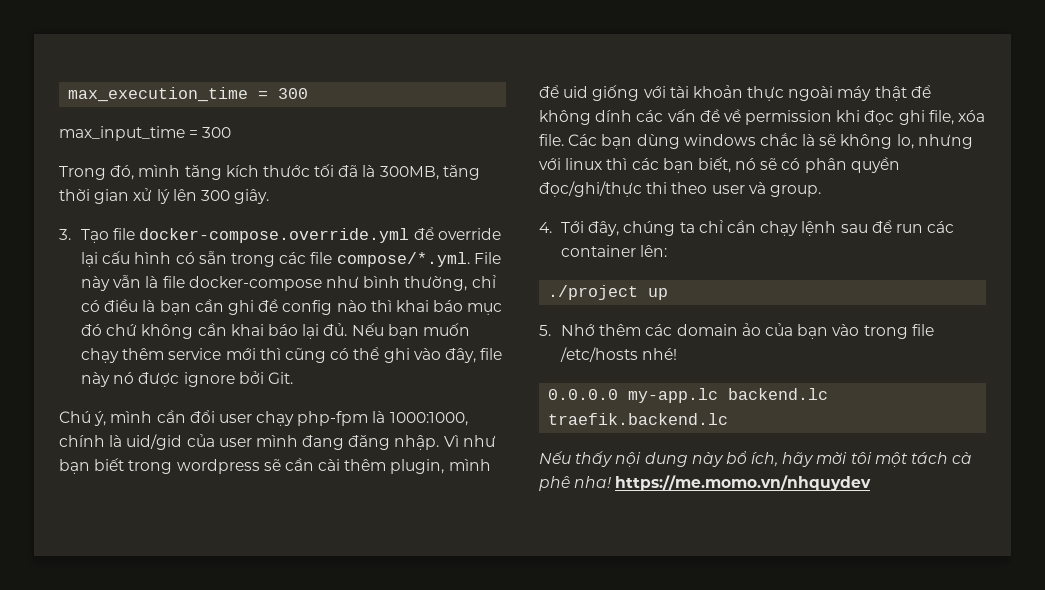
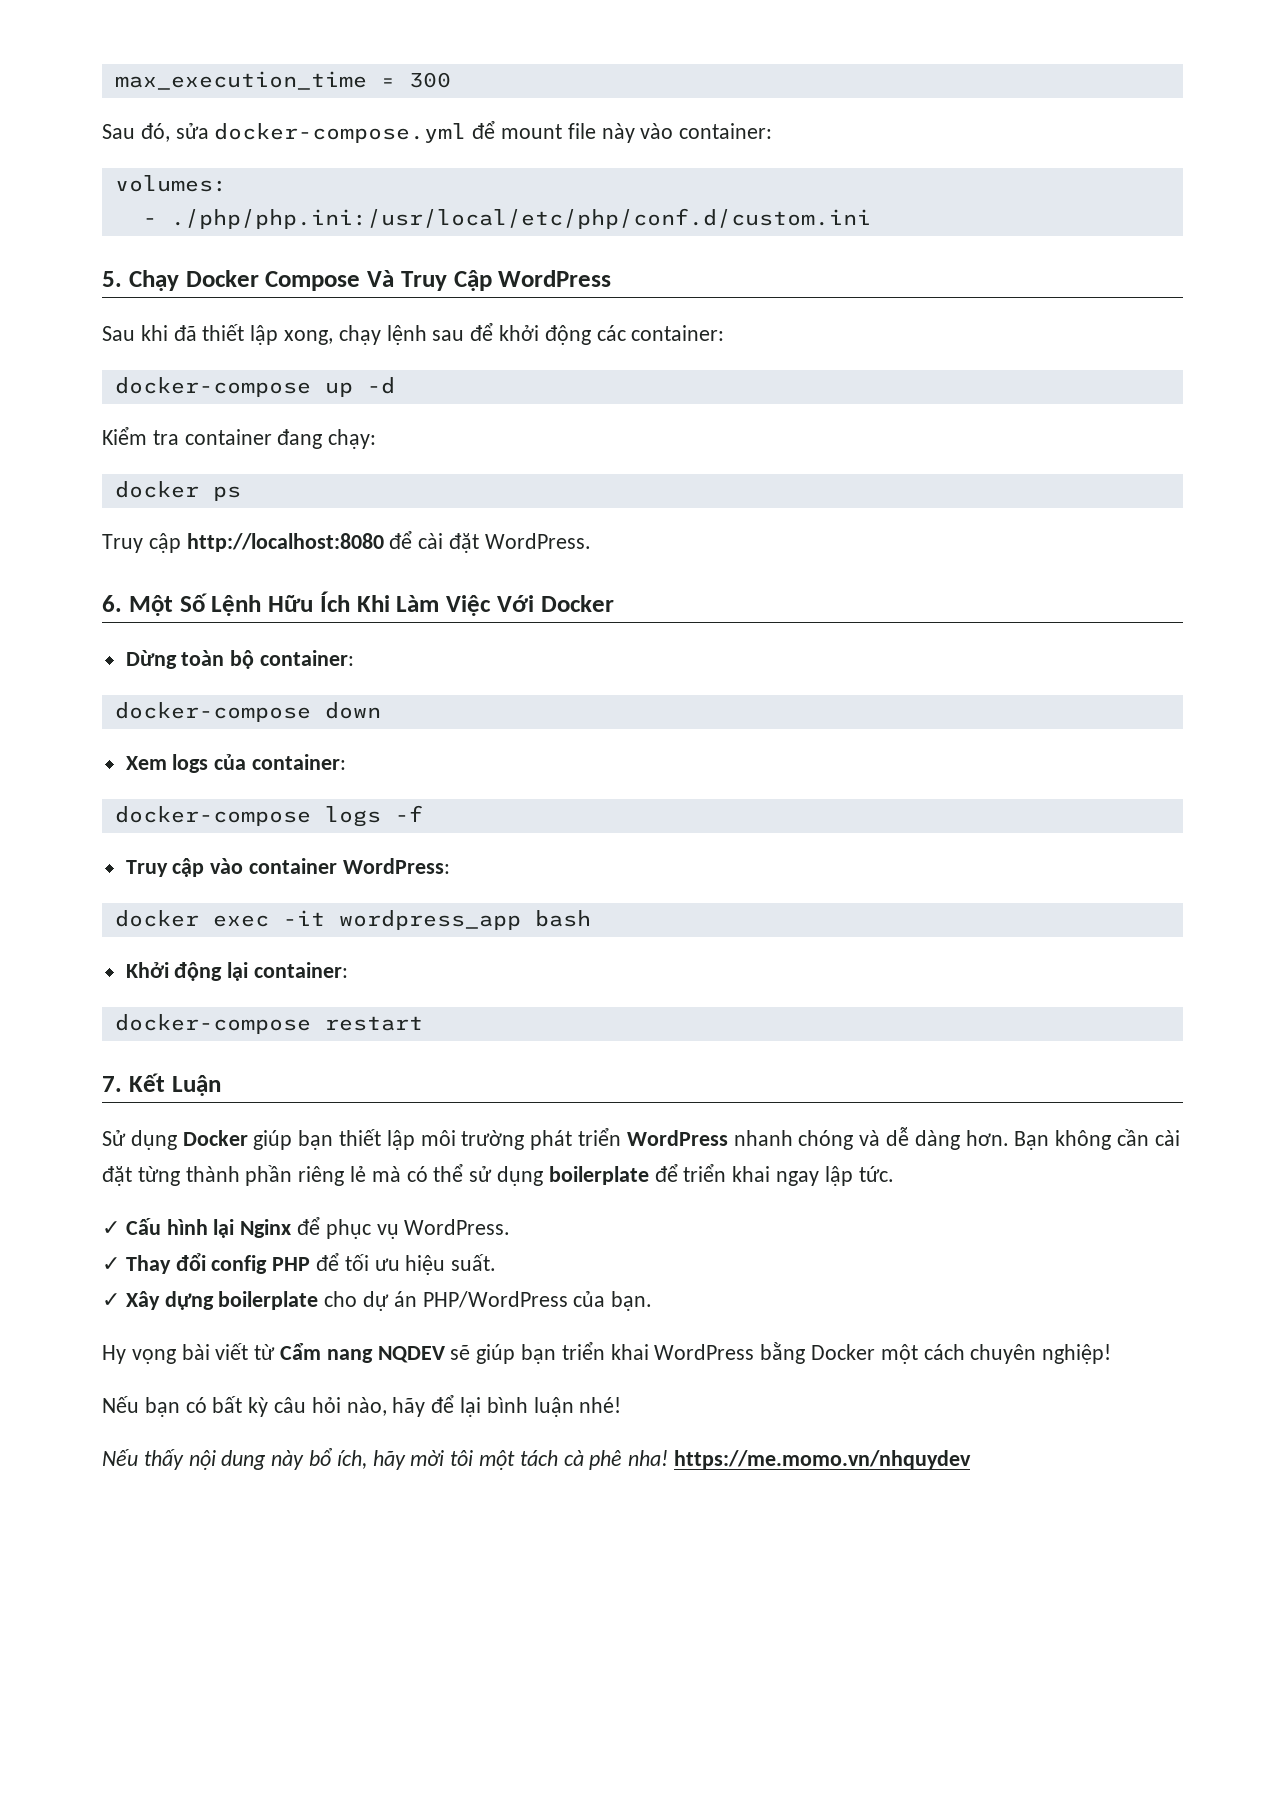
[59,126,232,141] [59,164,480,180] [59,188,270,204] [59,227,501,243] [81,251,501,267] [81,275,496,291] [81,299,503,315] [81,323,470,339] [81,347,503,363] [81,371,293,387] [59,410,468,426] [59,434,496,450] [59,458,491,474] [539,85,931,101] [539,109,986,125] [539,133,973,149] [539,157,900,173] [539,181,821,197] [539,220,955,236] [561,245,668,257] [548,285,669,300] [539,323,934,339] [560,347,678,362] [548,388,829,403] [548,413,729,425] max_input_time = 300 // Trong đó, mình tăng kích thước tối đã là 300MB, tăng thời gian xử lý lên 300 giây. // 3. Tạo file docker-compose.override.yml để override lại cấu hình có sẵn trong các file compose/*.yml. File này vẫn là file docker-compose như bình thường, chỉ có điều là bạn cần ghi đề config nào thì khai báo mục đó chứ không cần khai báo lại đủ. Nếu bạn muốn chạy thêm service mới thì cũng có thể ghi vào đây, file này nó được ignore bởi Git. // Chú ý, mình cần đổi user chạy php-fpm là 1000:1000, chính là uid/gid của user mình đang đăng nhập. Vì như bạn biết trong wordpress sẽ cần cài thêm plugin, mình để uid giống với tài khoản thực ngoài máy thật để không dính các vấn đề về permission khi đọc ghi file, xóa file. Các bạn dùng windows chắc là sẽ không lo, nhưng với linux thì các bạn biết, nó sẽ có phân quyền đọc/ghi/thực thi theo user và group. // 4. Tới đây, chúng ta chỉ cần chạy lệnh sau để run các container lên: // ./project up // 5. Nhớ thêm các domain ảo của bạn vào trong file /etc/hosts nhé! // 0.0.0.0 my-app.lc backend.lc traefik.backend.lc -> [102,121,773,143] [114,175,227,192] [142,208,871,229] [102,270,612,291] [102,323,725,345] [114,377,395,397] [102,427,377,449] [114,481,241,501] [102,531,591,553] [102,591,614,616] [125,650,355,669] [114,702,381,722] [125,754,347,773] [114,805,423,827] [125,858,450,877] [114,910,591,930] [125,962,349,981] [114,1014,423,1034] [102,1073,221,1096] [102,1127,1180,1150] [102,1164,894,1186] [102,1217,511,1239] [102,1253,497,1275] [102,1291,653,1311] [102,1342,1112,1364] [102,1395,622,1417] Sau đó, sửa docker-compose.yml để mount file này vào container: // volumes: // - ./php/php.ini:/usr/local/etc/php/conf.d/custom.ini // 5. Chạy Docker Compose Và Truy Cập WordPress // Sau khi đã thiết lập xong, chạy lệnh sau để khởi động các container: // docker-compose up -d // Kiểm tra container đang chạy: // docker ps // Truy cập http://localhost:8080 để cài đặt WordPress. // 6. Một Số Lệnh Hữu Ích Khi Làm Việc Với Docker // Dừng toàn bộ container: // docker-compose down // Xem logs của container: // docker-compose logs -f // Truy cập vào container WordPress: // docker exec -it wordpress_app bash // Khởi động lại container: // docker-compose restart // 7. Kết Luận // Sử dụng Docker giúp bạn thiết lập môi trường phát triển WordPress nhanh chóng và dễ dàng hơn. Bạn không cần cài đặt từng thành phần riêng lẻ mà có thể sử dụng boilerplate để triển khai ngay lập tức. // ✓ Cấu hình lại Nginx để phục vụ WordPress. // ✓ Thay đổi config PHP để tối ưu hiệu suất. // ✓ Xây dựng boilerplate cho dự án PHP/WordPress của bạn. // Hy vọng bài viết từ Cẩm nang NQDEV sẽ giúp bạn triển khai WordPress bằng Docker một cách chuyên nghiệp! // Nếu bạn có bất kỳ câu hỏi nào, hãy để lại bình luận nhé!

